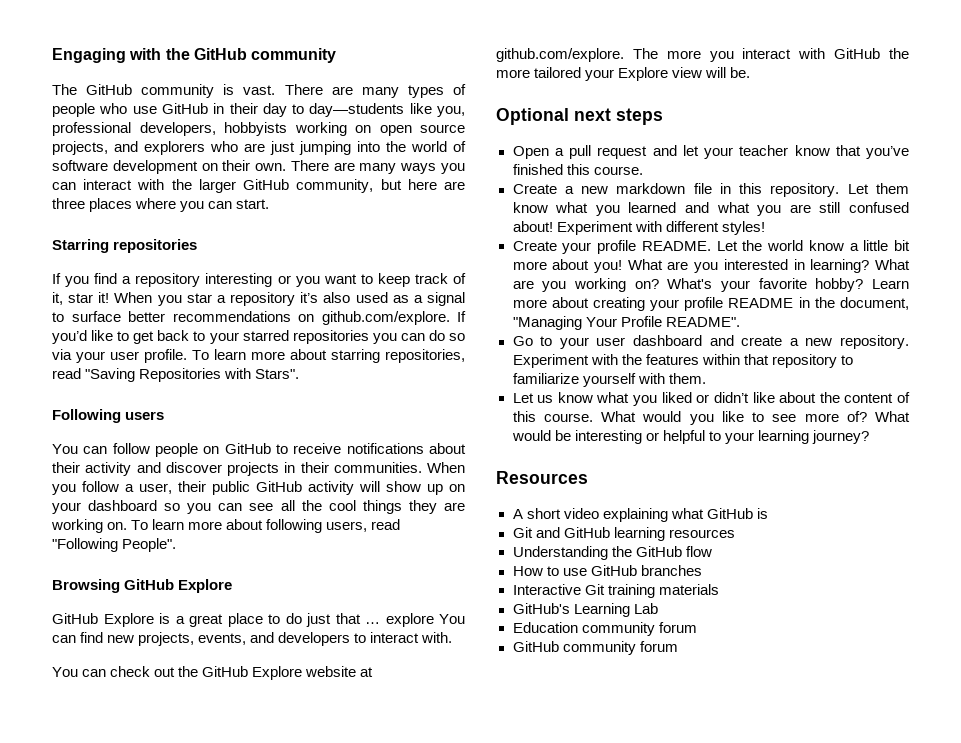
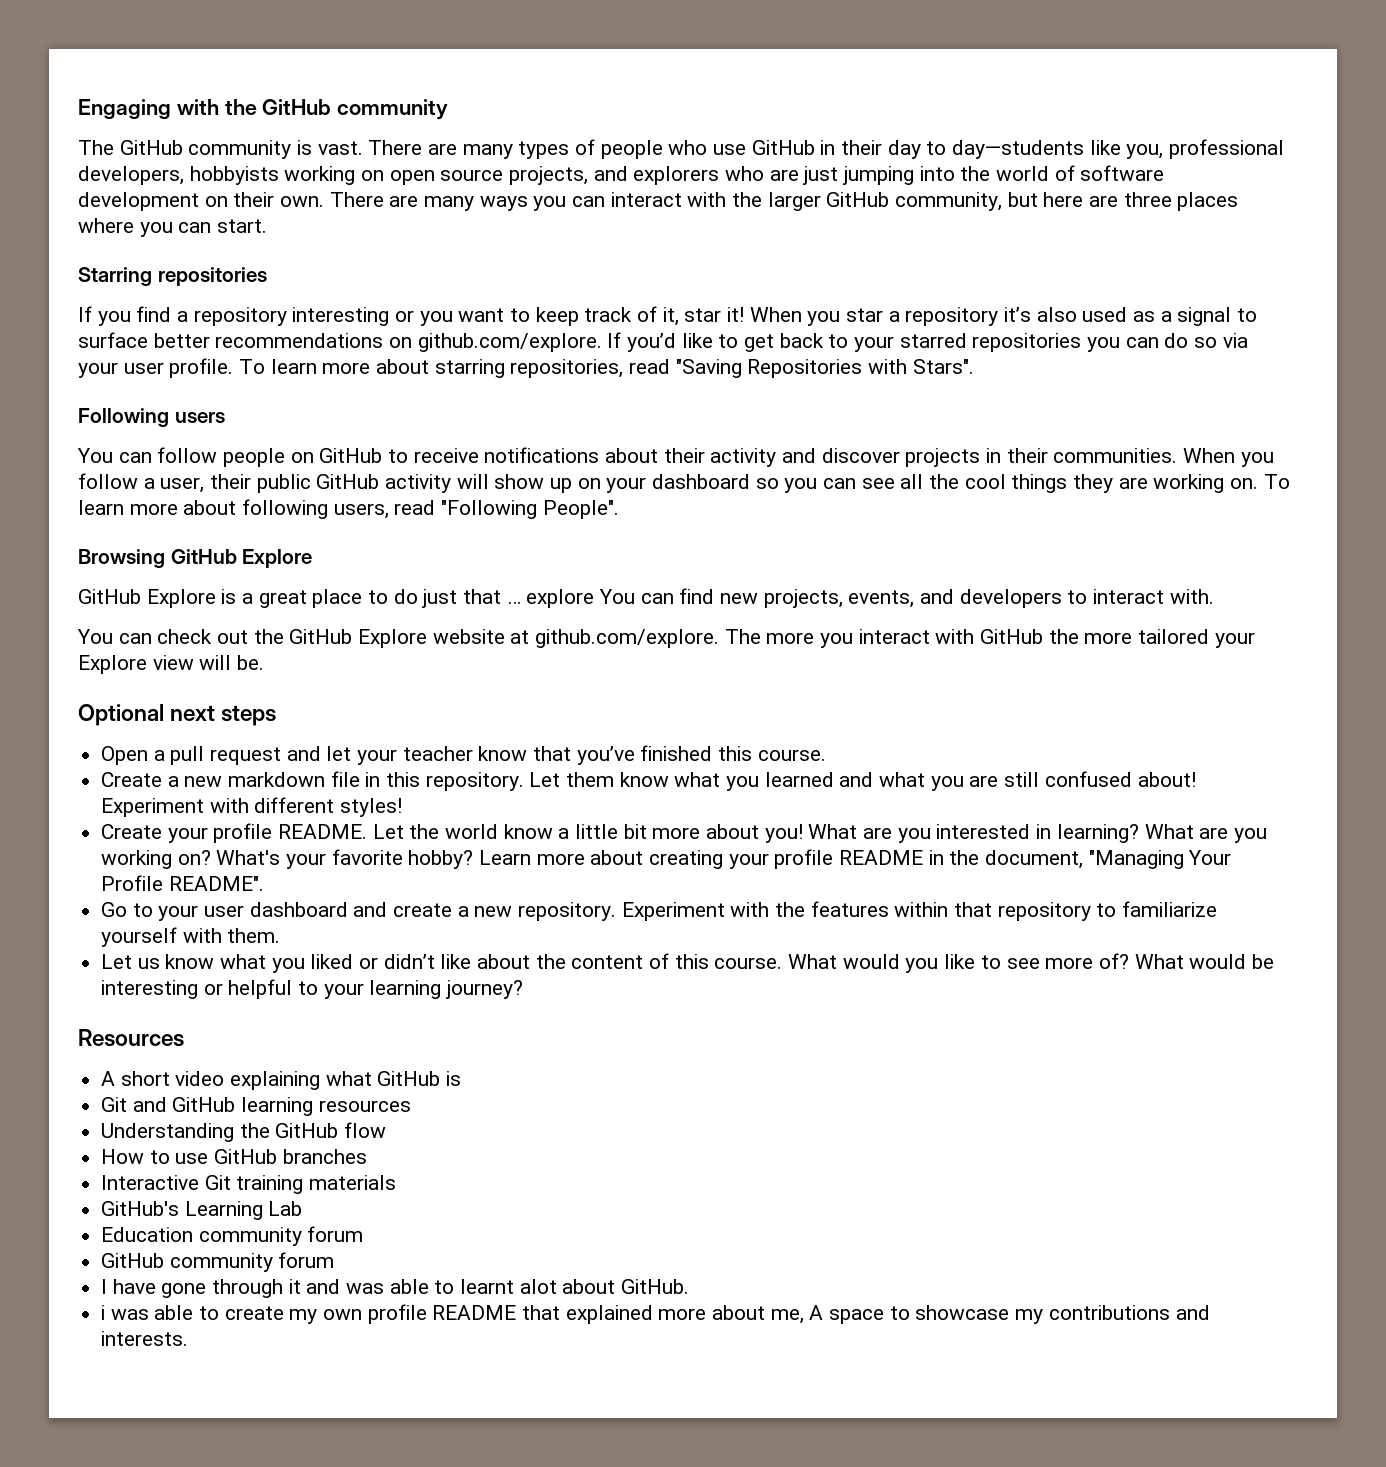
(678, 646) none -> [101,1279,690,1298] [101,1304,1210,1324] [101,1331,189,1346] // I have gone through it and was able to learnt alot about GitHub. // i was able to create my own profile README that explained more about me, A space to showcase my contributions and interests.

